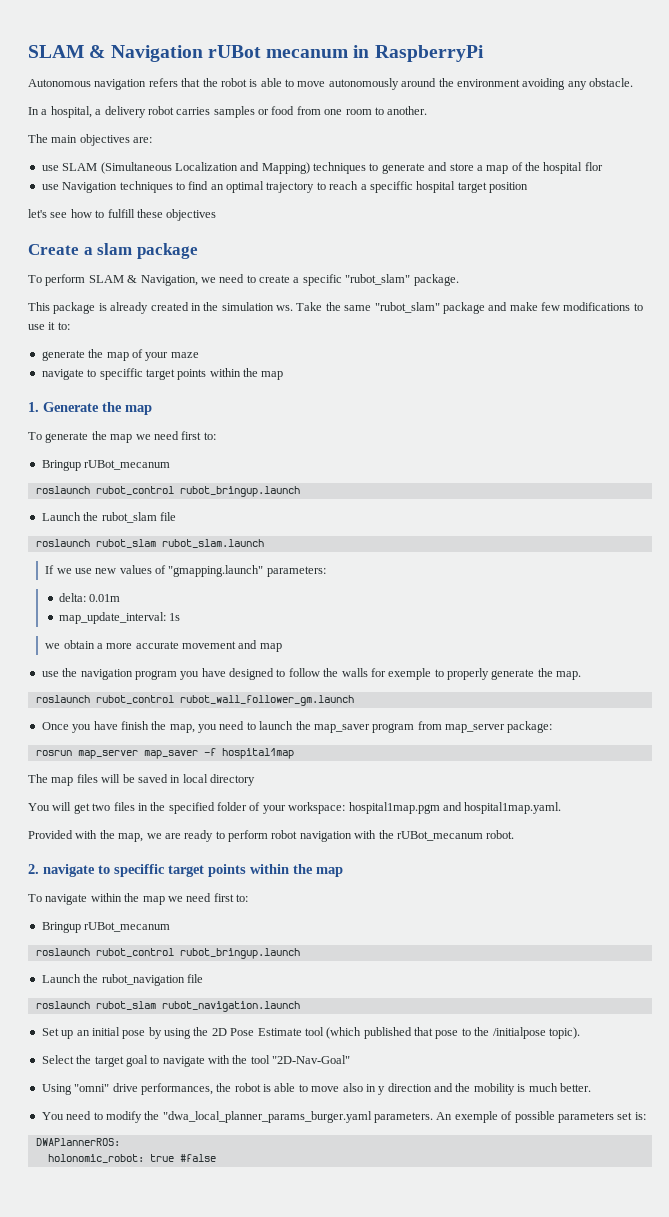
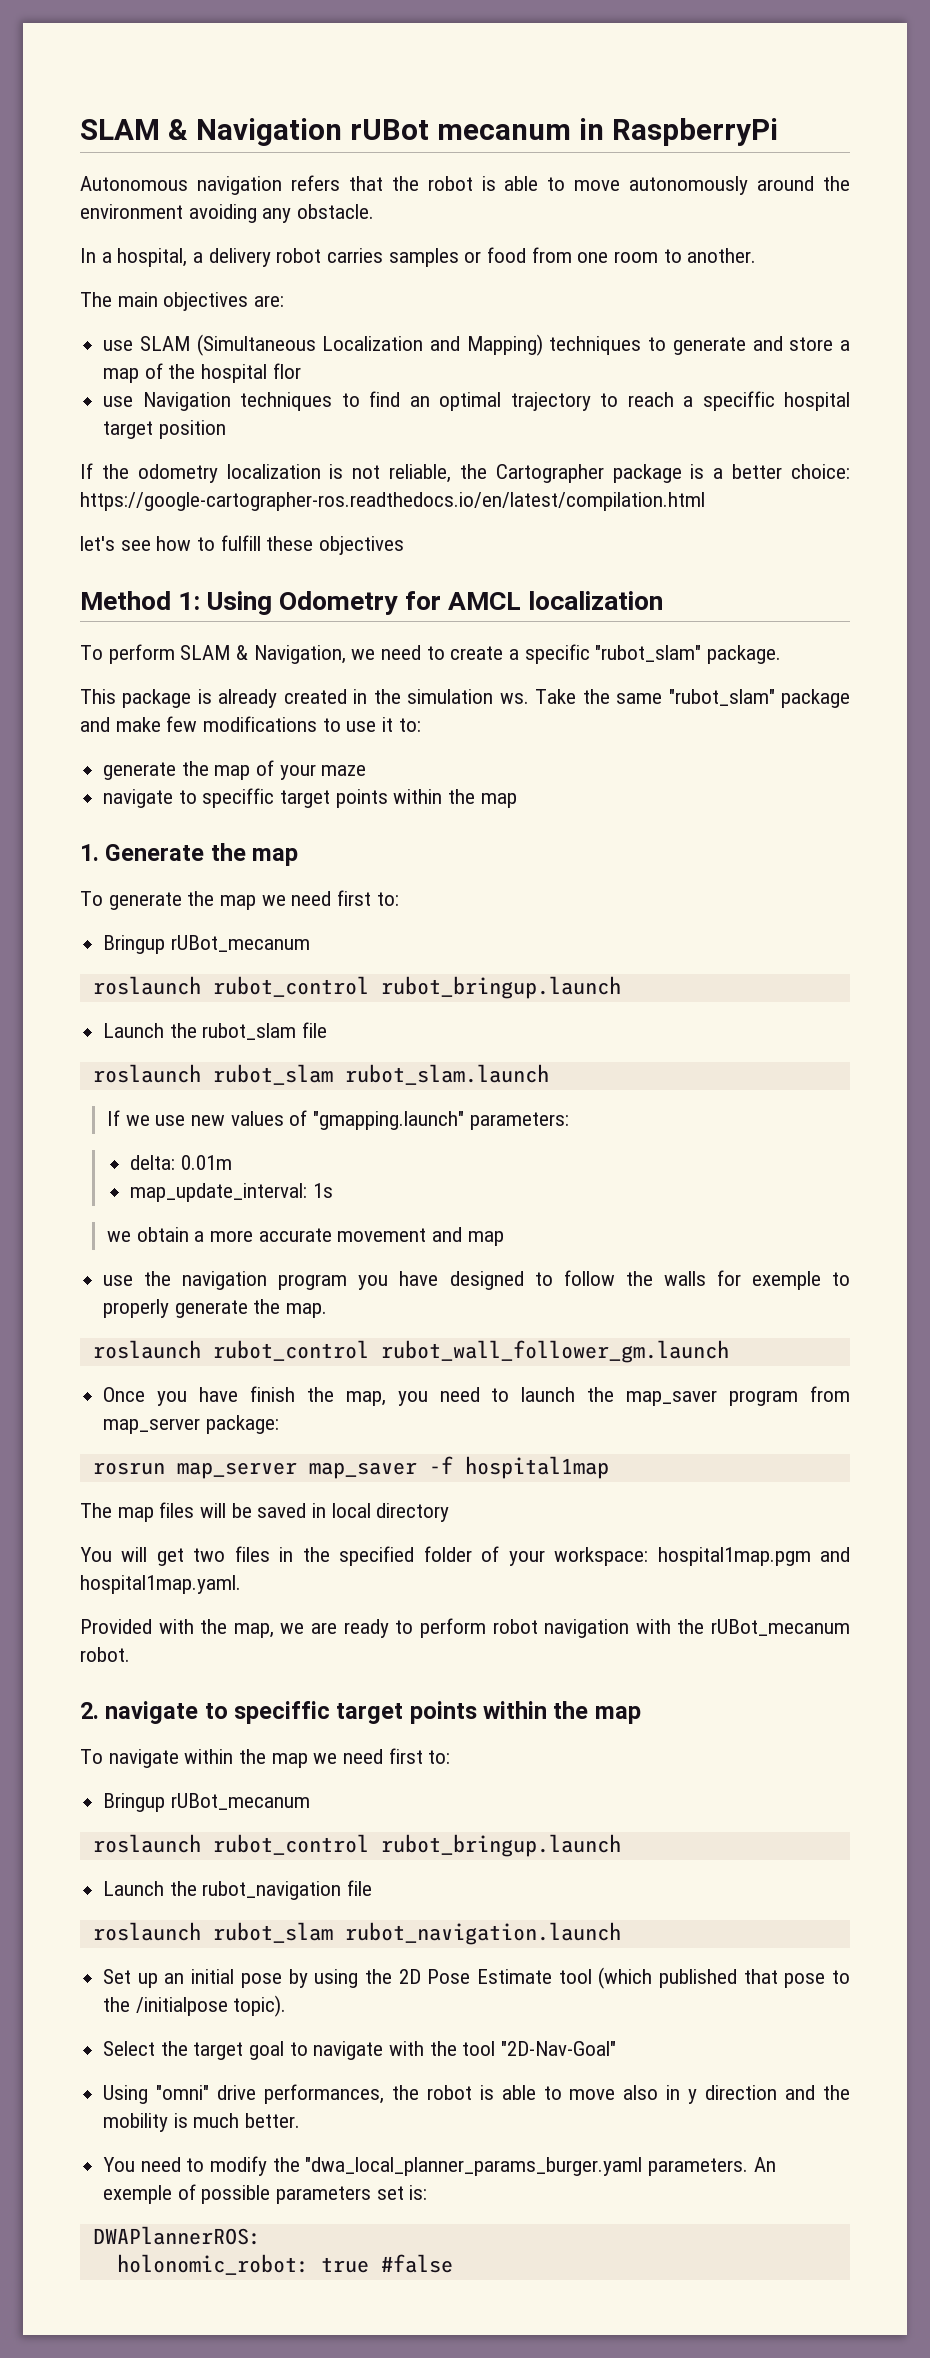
(528, 187) none -> [80,463,850,483] [80,492,705,511] // If the odometry localization is not reliable, the Cartographer package is a better choice: https://google-cartographer-ros.readthedocs.io/en/latest/compilation.html
[28,243,198,259] Create a slam package -> [80,591,663,615] Method 1: Using Odometry for AMCL localization

